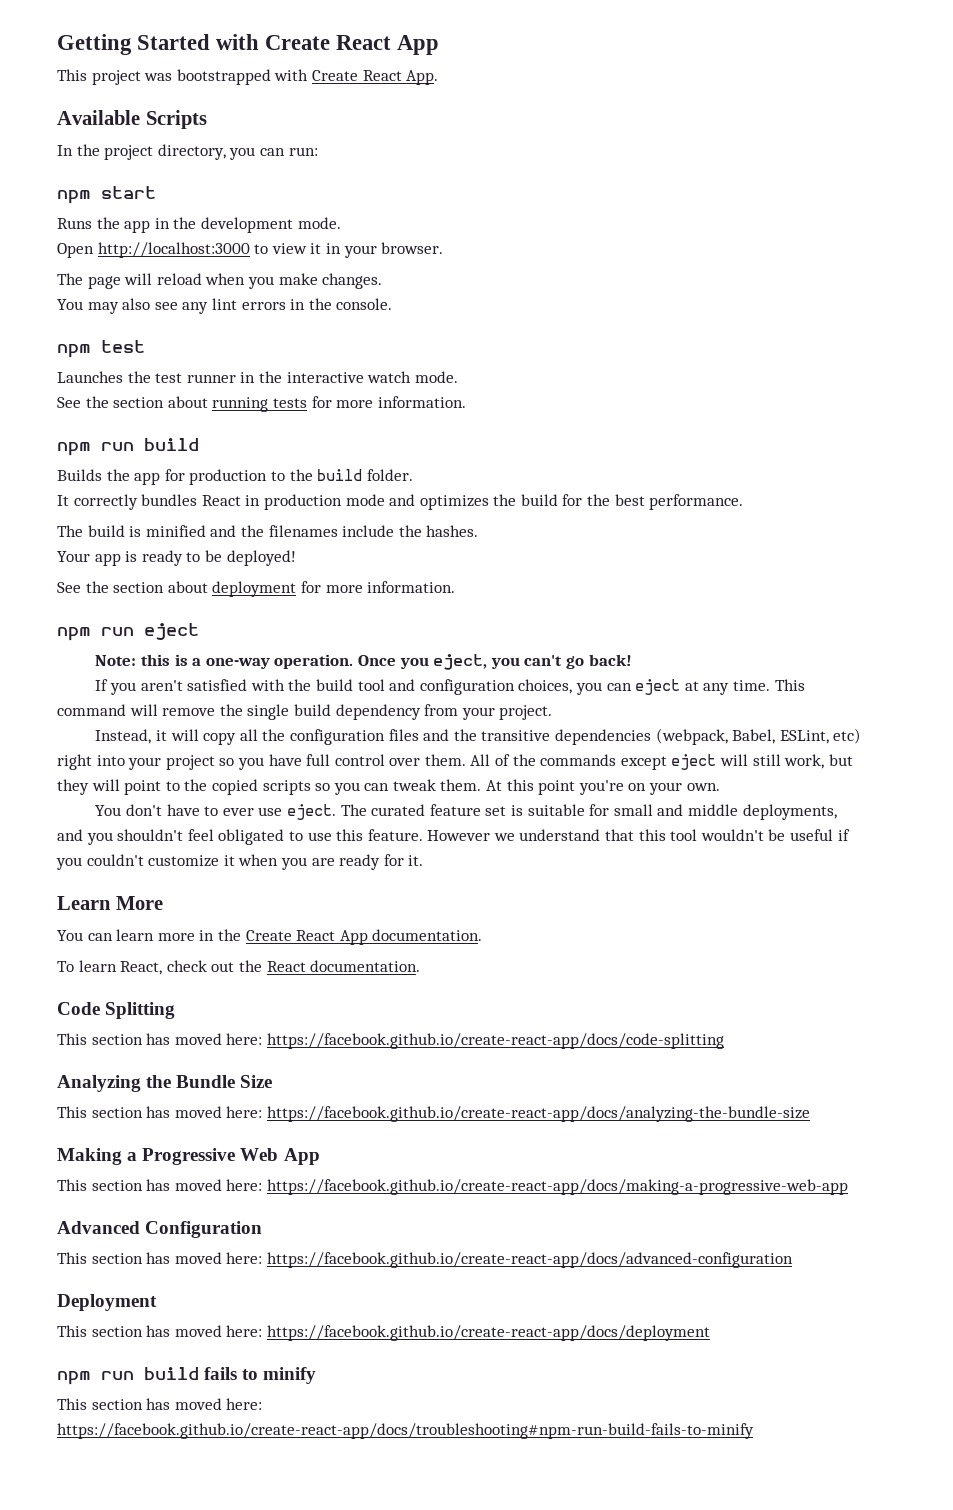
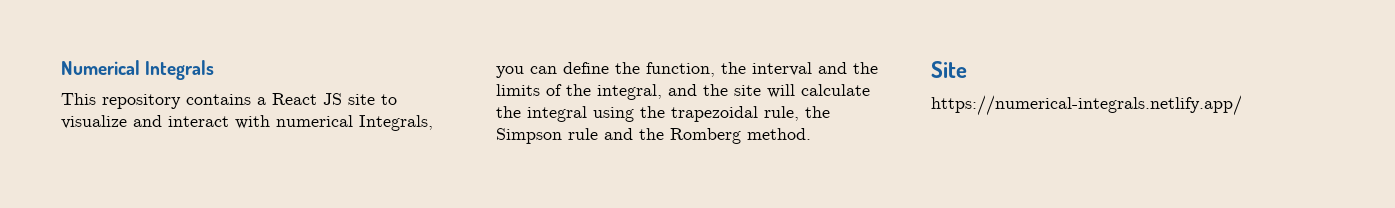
[57,34,440,55] [57,69,439,85] [57,110,207,129] [57,144,318,160] [57,186,156,204] [57,217,341,233] [57,242,444,258] [57,273,383,289] [57,298,393,314] [57,340,145,358] [57,371,458,383] [57,396,466,412] [57,438,199,456] [57,469,413,485] [57,494,744,510] [57,525,479,537] [57,550,296,566] [57,581,456,597] [57,623,199,641] [95,654,632,670] [95,679,805,695] [57,704,553,720] [95,728,862,745] [57,754,853,770] [57,779,720,795] [95,804,837,820] [57,829,850,845] [56,854,424,870] [57,896,163,910] [57,929,483,945] [57,960,421,975] [57,1002,176,1019] [57,1033,724,1049] [57,1075,273,1092] [57,1106,810,1122] [57,1148,320,1165] [57,1179,848,1195] [57,1221,263,1238] [57,1252,793,1268] [57,1294,157,1311] [57,1325,710,1341] [57,1367,317,1385] [57,1398,263,1410] [57,1423,754,1439] Getting Started with Create React App // This project was bootstrapped with Create React App. // Available Scripts // In the project directory, you can run: // npm start // Runs the app in the development mode. // Open http://localhost:3000 to view it in your browser. // The page will reload when you make changes. // You may also see any lint errors in the console. // npm test // Launches the test runner in the interactive watch mode. // See the section about running tests for more information. // npm run build // Builds the app for production to the build folder. // It correctly bundles React in production mode and optimizes the build for the best performance. // The build is minified and the filenames include the hashes. // Your app is ready to be deployed! // See the section about deployment for more information. // npm run eject // Note: this is a one-way operation. Once you eject, you can't go back! // If you aren't satisfied with the build tool and configuration choices, you can eject at any time. This command will remove the single build dependency from your project. // Instead, it will copy all the configuration files and the transitive dependencies (webpack, Babel, ESLint, etc) right into your project so you have full control over them. All of the commands except eject will still work, but they will point to the copied scripts so you can tweak them. At this point you're on your own. // You don't have to ever use eject. The curated feature set is suitable for small and middle deployments, and you shouldn't feel obligated to use this feature. However we understand that this tool wouldn't be useful if you couldn't customize it when you are ready for it. // Learn More // You can learn more in the Create React App documentation. // To learn React, check out the React documentation. // Code Splitting // This section has moved here: https://facebook.github.io/create-react-app/docs/code-splitting // Analyzing the Bundle Size // This section has moved here: https://facebook.github.io/create-react-app/docs/analyzing-the-bundle-size // Making a Progressive Web App // This section has moved here: https://facebook.github.io/create-react-app/docs/making-a-progressive-web-app // Advanced Configuration // This section has moved here: https://facebook.github.io/create-react-app/docs/advanced-configuration // Deployment // This section has moved here: https://facebook.github.io/create-react-app/docs/deployment // npm run build fails to minify // This section has moved here: https://facebook.github.io/create-react-app/docs/troubleshooting#npm-run-build-fails-to-minify -> [61,60,215,80] [61,93,397,109] [61,115,433,131] [496,62,878,78] [496,84,870,100] [496,106,830,122] [496,128,811,144] [931,61,967,78] [931,95,1242,116] Numerical Integrals // This repository contains a React JS site to visualize and interact with numerical Integrals, you can define the function, the interval and the limits of the integral, and the site will calculate the integral using the trapezoidal rule, the Simpson rule and the Romberg method. // Site // https://numerical-integrals.netlify.app/

